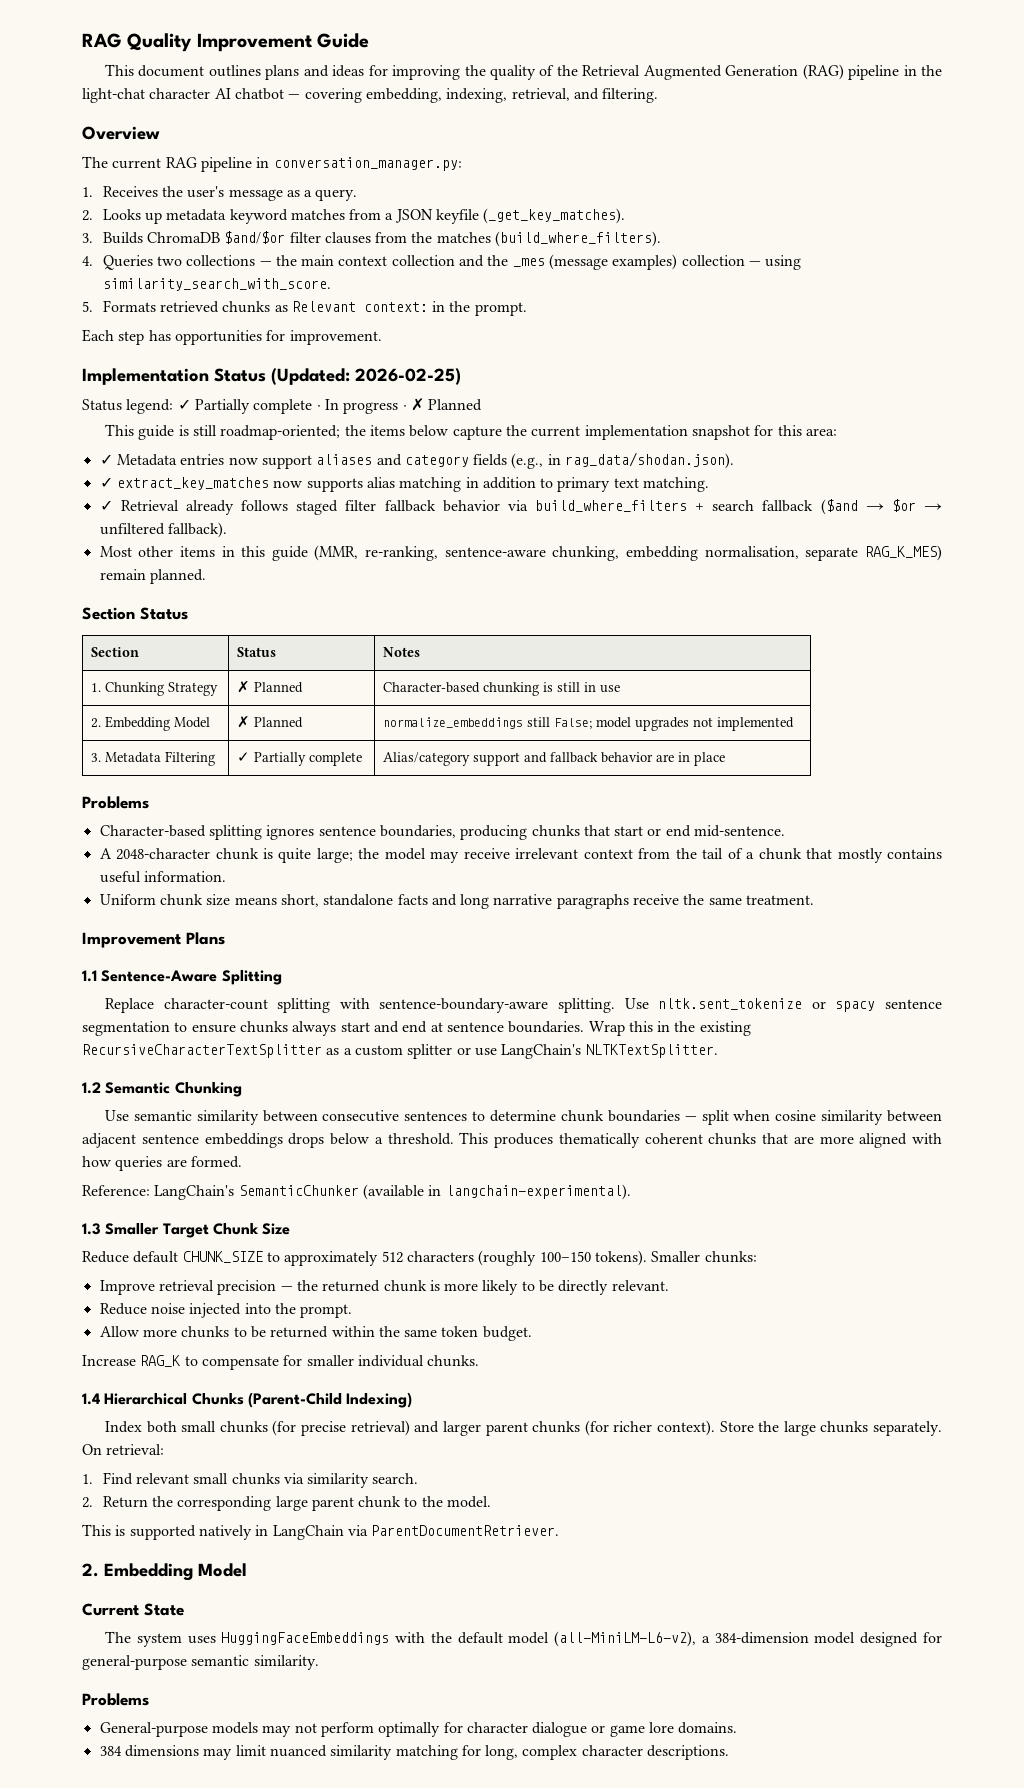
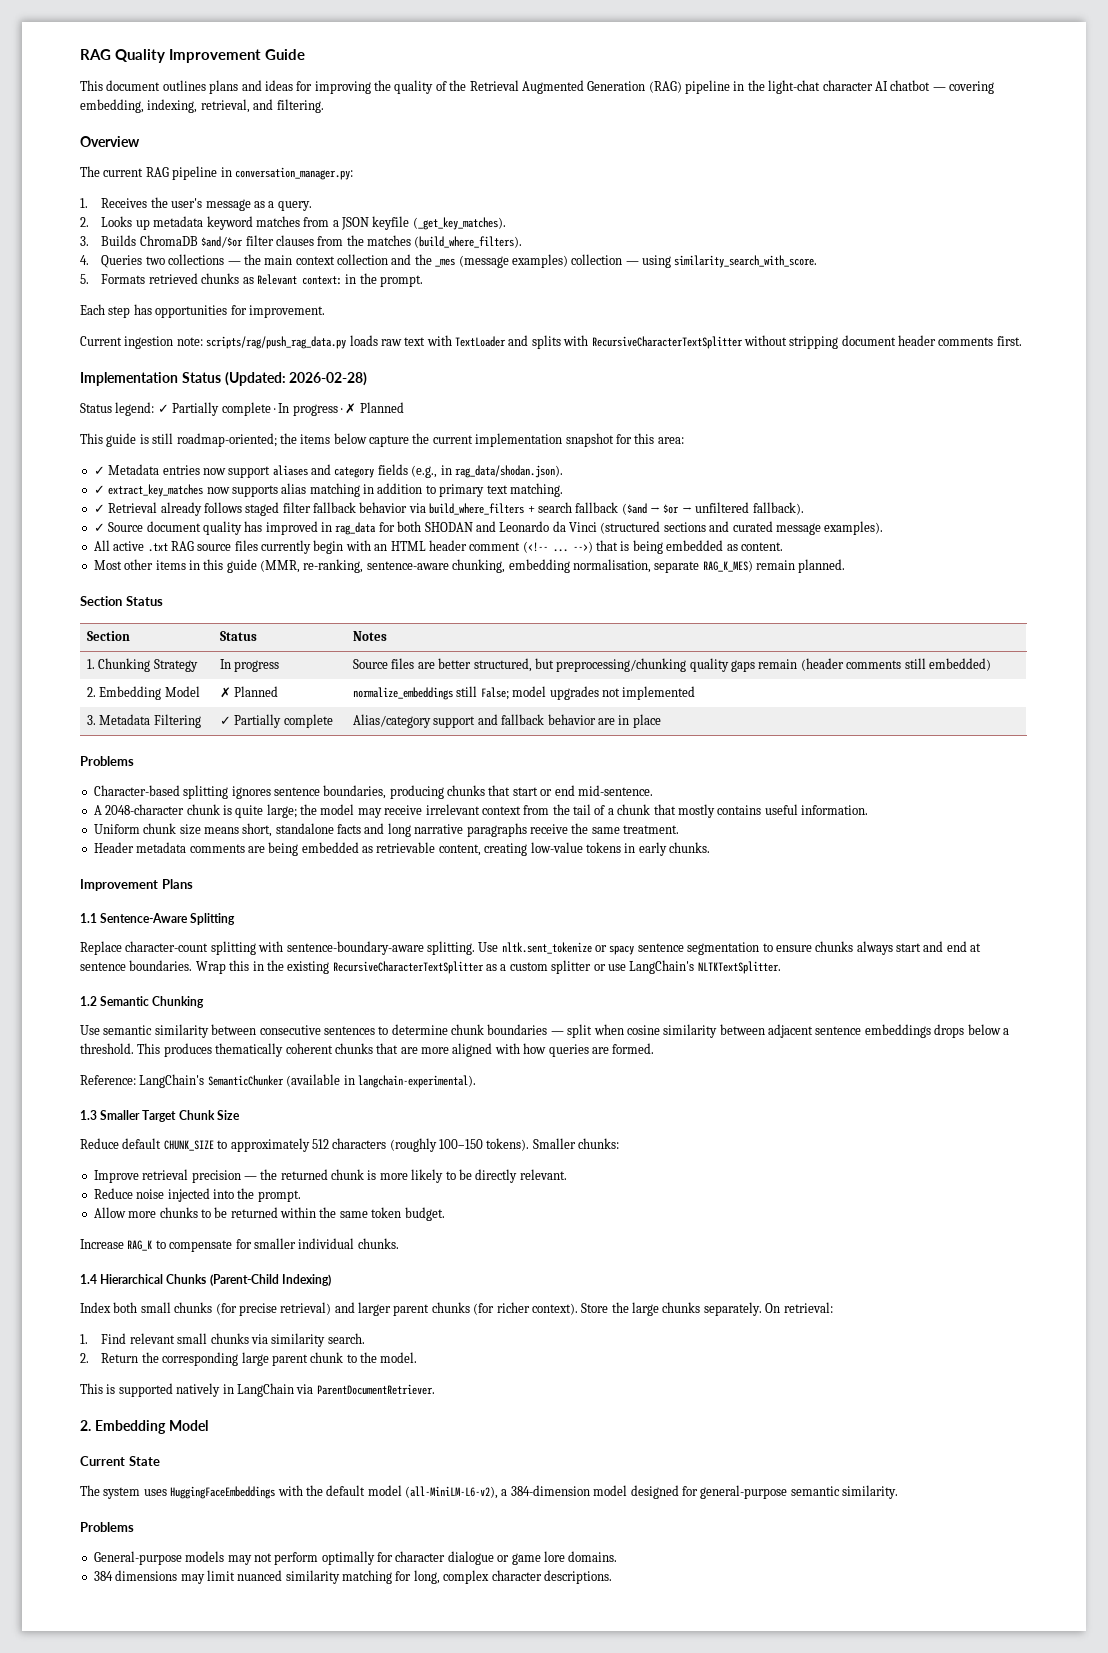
(382, 337) none -> [80,335,1022,349] // Current ingestion note: scripts/rag/push_rag_data.py loads raw text with TextLoader and splits with RecursiveCharacterTextSplitter without stripping document header comments first.
[355,368,461,385] 2026-02-25) -> [289,372,368,386] 2026-02-28)
(227, 530) none -> [93,521,884,535] [93,540,783,554] // ✓ Source document quality has improved in rag_data for both SHODAN and Leonardo da Vinci (structured sections and curated message examples). // All active .txt RAG source files currently begin with an HTML header comment (<!-- ... -->) that is being embedded as content.
[236,681,303,693] [382,682,620,696] ✗ Planned | Character-based chunking is still in use -> [220,659,280,672] [353,658,991,672] In progress | Source files are better structured, but preprocessing/chunking quality gaps remain (header comments still embedded)
(815, 900) none -> [93,842,710,856] // Header metadata comments are being embedded as retrievable content, creating low-value tokens in early chunks.

